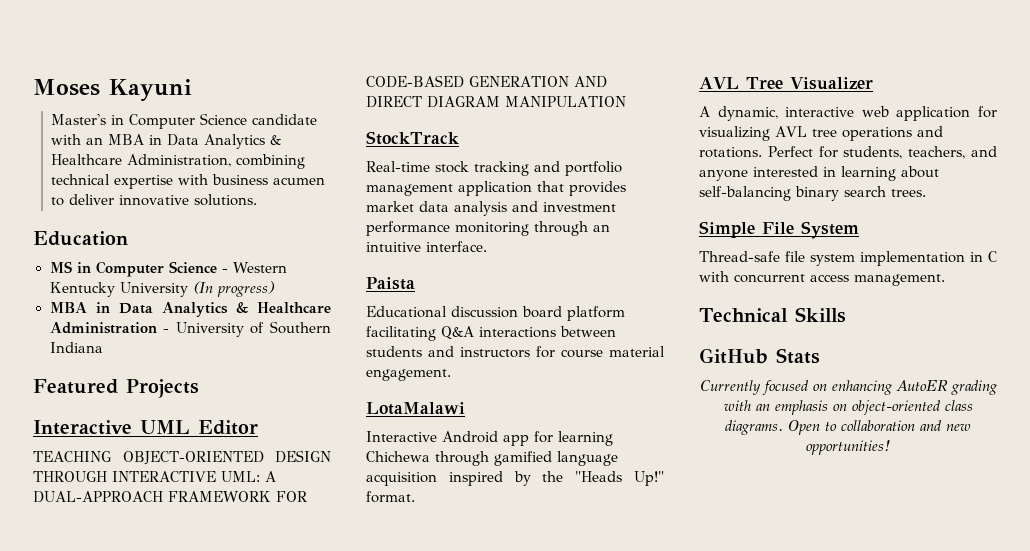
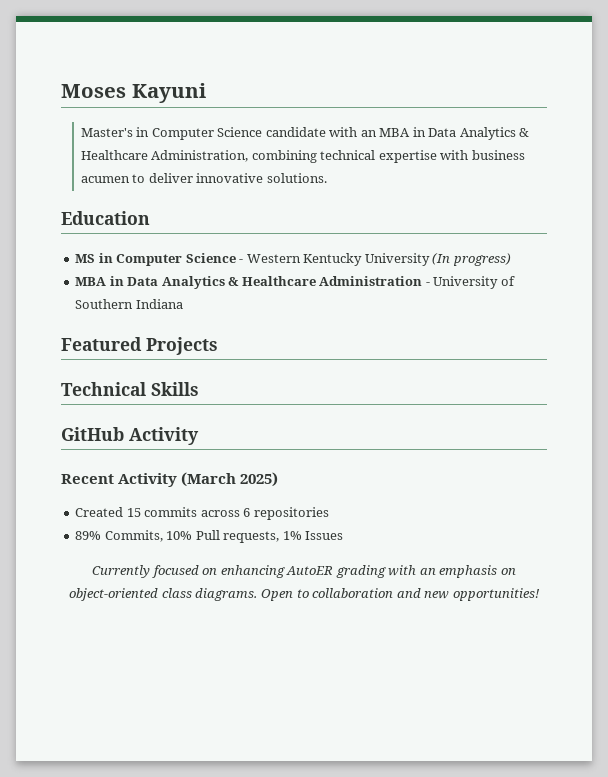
[33,420,258,435] [33,450,331,465] [33,471,276,482] [33,491,307,503] [366,75,607,88] [366,96,626,108] [366,131,459,145] [366,161,622,176] [366,181,626,196] [366,201,616,216] [366,221,610,236] [366,241,487,252] [366,277,415,290] [366,306,625,321] [366,326,616,341] [366,346,665,358] [366,369,451,381] [366,402,465,415] [366,431,613,446] [366,451,618,466] [366,471,664,486] [366,491,415,503] [699,77,873,90] [699,106,997,121] [699,126,943,141] [699,146,997,159] [699,166,939,181] [699,186,926,201] [699,221,859,239] [699,251,997,266] [699,271,945,286] [699,307,846,323] [699,348,820,364] Interactive UML Editor // TEACHING OBJECT-ORIENTED DESIGN THROUGH INTERACTIVE UML: A DUAL-APPROACH FRAMEWORK FOR CODE-BASED GENERATION AND DIRECT DIAGRAM MANIPULATION // StockTrack // Real-time stock tracking and portfolio management application that provides market data analysis and investment performance monitoring through an intuitive interface. // Paista // Educational discussion board platform facilitating Q&A interactions between students and instructors for course material engagement. // LotaMalawi // Interactive Android app for learning Chichewa through gamified language acquisition inspired by the "Heads Up!" format. // AVL Tree Visualizer // A dynamic, interactive web application for visualizing AVL tree operations and rotations. Perfect for students, teachers, and anyone interested in learning about self-balancing binary search trees. // Simple File System // Thread-safe file system implementation in C with concurrent access management. // Technical Skills // GitHub Stats -> [61,382,199,396] [61,427,199,445] [61,472,279,487] [75,507,329,520] [75,530,344,543] Technical Skills // GitHub Activity // Recent Activity (March 2025) // Created 15 commits across 6 repositories // 89% Commits, 10% Pull requests, 1% Issues

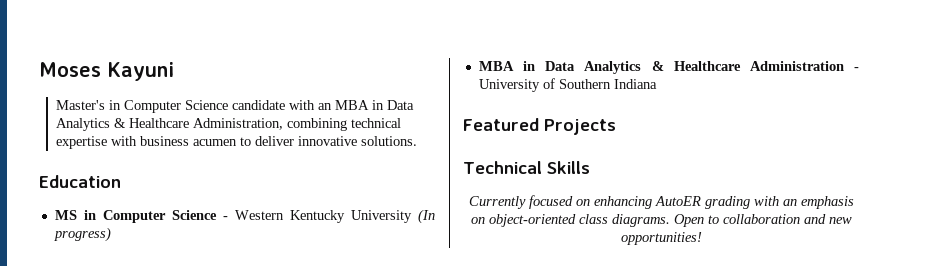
[61,427,199,445] [61,472,279,487] [75,507,329,520] [75,530,344,543] // GitHub Activity // Recent Activity (March 2025) // Created 15 commits across 6 repositories // 89% Commits, 10% Pull requests, 1% Issues -> (590, 167) none

